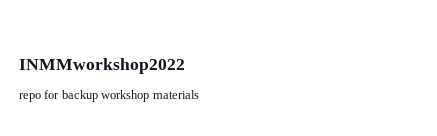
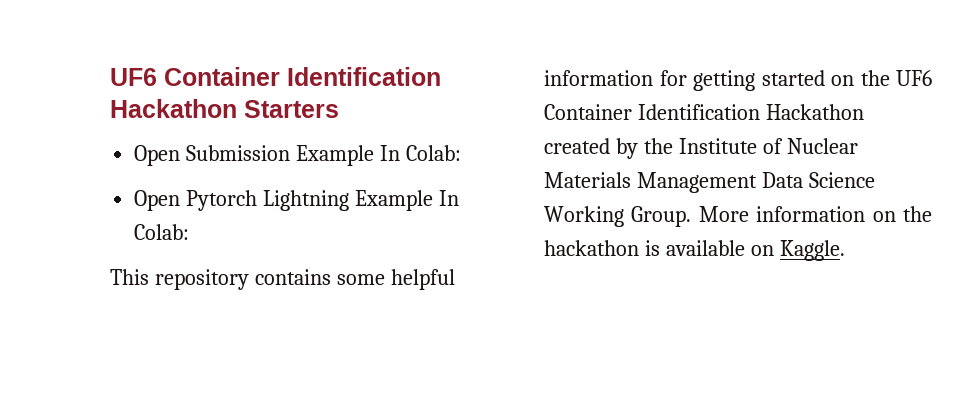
[19,58,185,74] [19,90,199,102] INMMworkshop2022 // repo for backup workshop materials -> [110,67,441,86] [110,99,339,118] [134,145,461,166] [134,190,459,211] [134,224,190,240] [110,269,455,290] [544,70,932,91] [544,104,864,120] [544,138,858,159] [544,172,875,193] [544,206,932,227] [544,240,845,261] UF6 Container Identification Hackathon Starters // Open Submission Example In Colab: // Open Pytorch Lightning Example In Colab: // This repository contains some helpful information for getting started on the UF6 Container Identification Hackathon created by the Institute of Nuclear Materials Management Data Science Working Group. More information on the hackathon is available on Kaggle.

